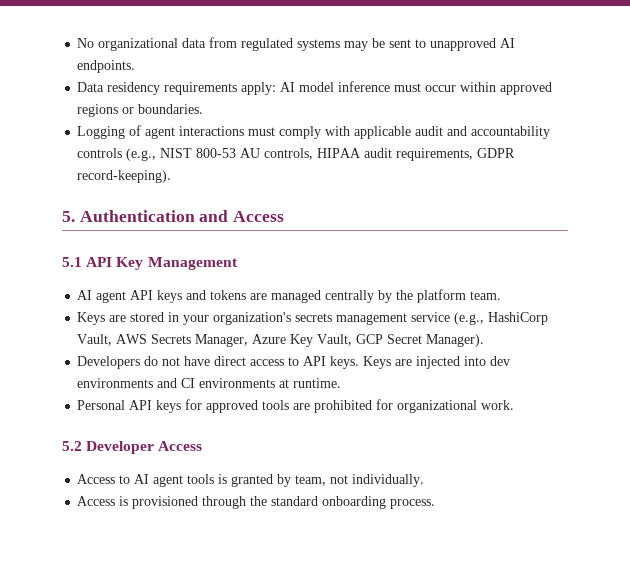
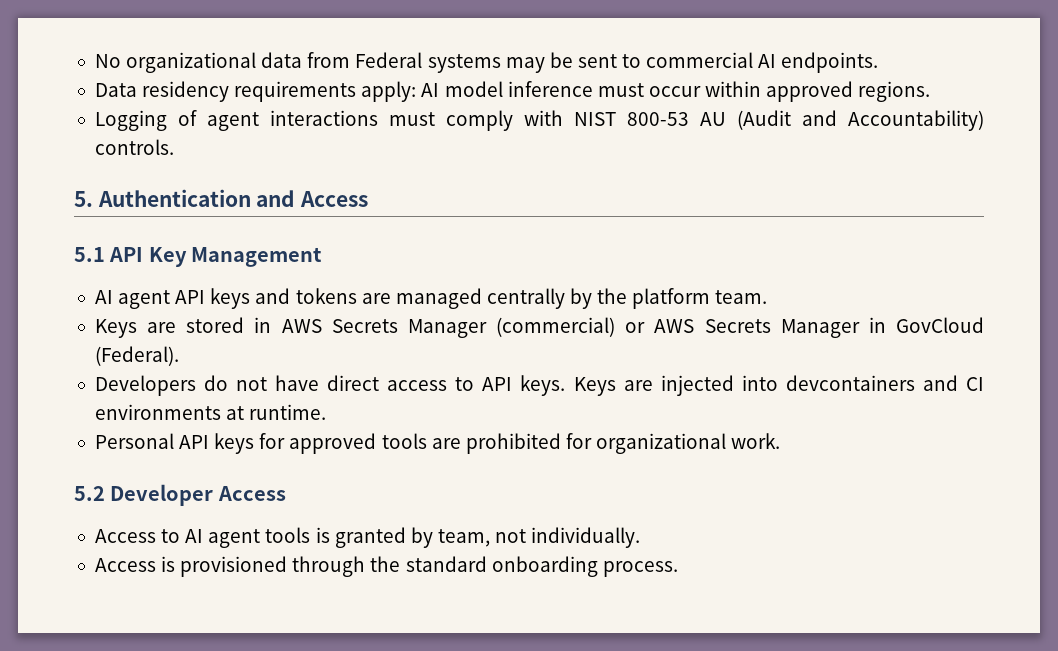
[241,38,294,51] regulated -> [355,52,423,68] Federal
[430,38,497,51] unapproved -> [646,52,754,68] commercial
[77,104,204,117] regions or boundaries. -> [858,81,931,102] regions.
[354,126,551,139] [77,148,516,161] [77,170,172,183] applicable audit and accountability controls (e.g., NIST 800-53 AU controls, HIPAA audit requirements, GDPR record-keeping). -> [573,110,984,131] [94,139,174,155] NIST 800-53 AU (Audit and Accountability) controls.
[183,312,549,325] [77,334,485,347] your organization's secrets management service (e.g., HashiCorp Vault, AWS Secrets Manager, Azure Key Vault, GCP Secret Manager). -> [281,317,985,338] [94,346,179,366] AWS Secrets Manager (commercial) or AWS Secrets Manager in GovCloud (Federal).
[490,356,511,366] [77,378,154,388] dev environments -> [785,375,915,391] devcontainers

